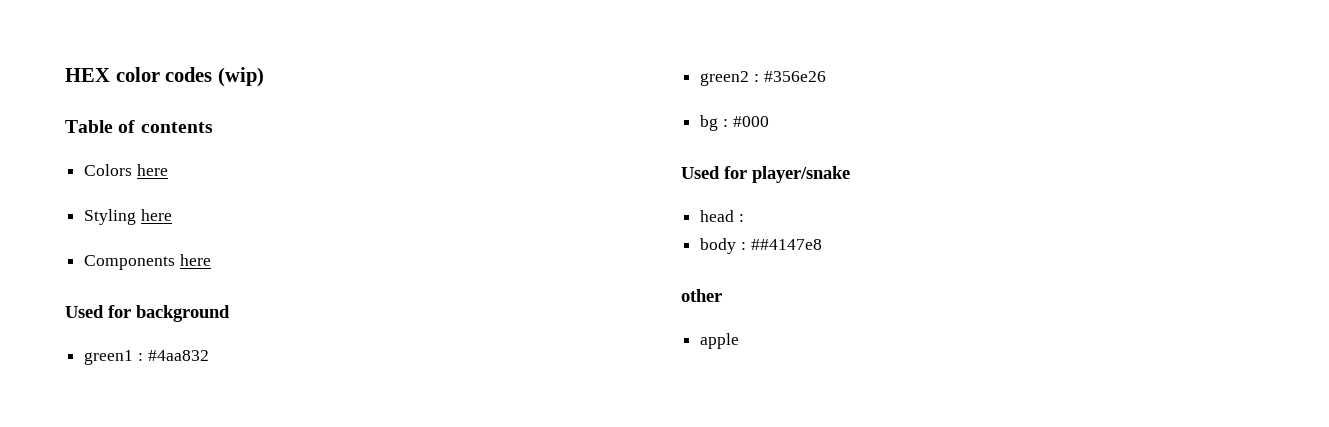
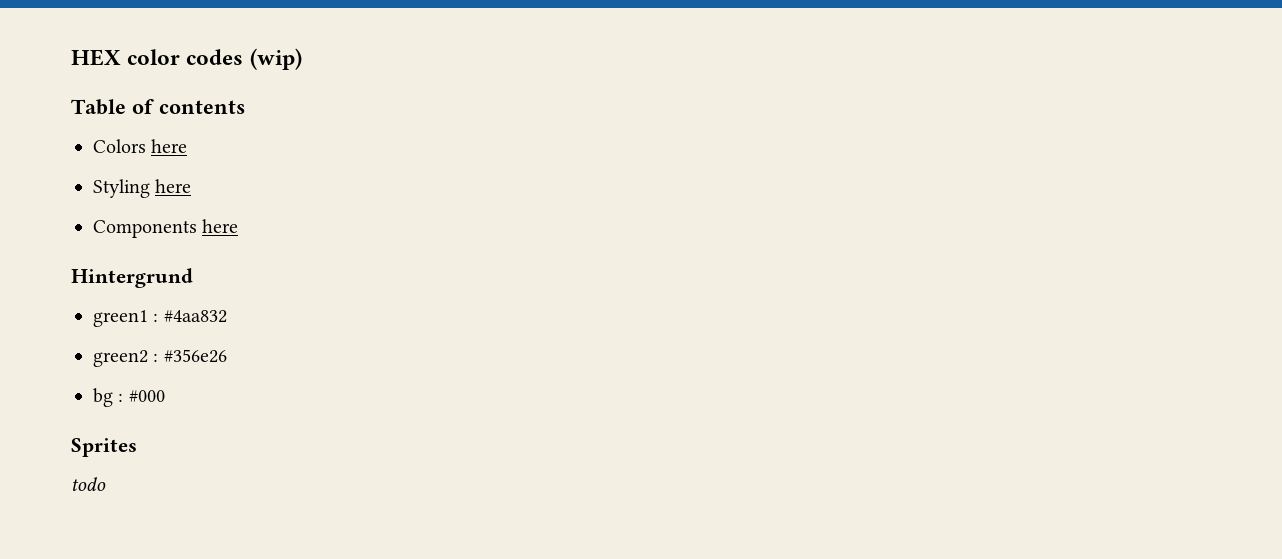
[65,305,230,322] Used for background -> [71,268,193,288] Hintergrund
[681,166,850,183] [700,210,744,222] [700,238,822,254] [681,289,722,302] [700,333,740,349] Used for player/snake // head : // body : ##4147e8 // other // apple -> [71,438,137,457] [71,477,106,491] Sprites // todo

